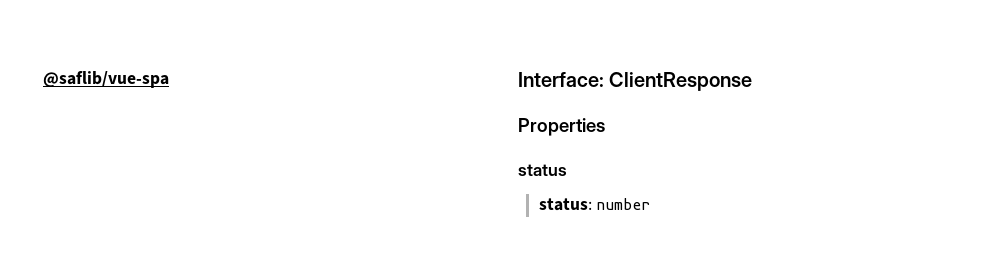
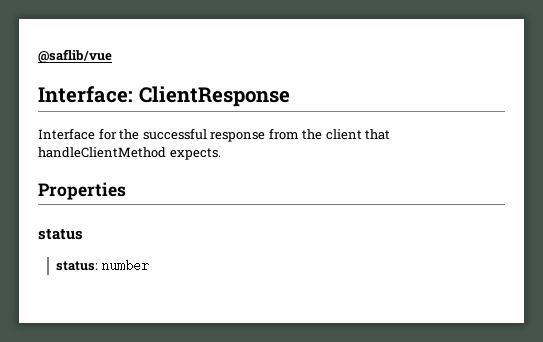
[43,71,169,88] @saflib/vue-spa -> [38,49,112,63] @saflib/vue
(753, 81) none -> [38,128,391,142] [38,147,221,160] // Interface for the successful response from the client that handleClientMethod expects.

